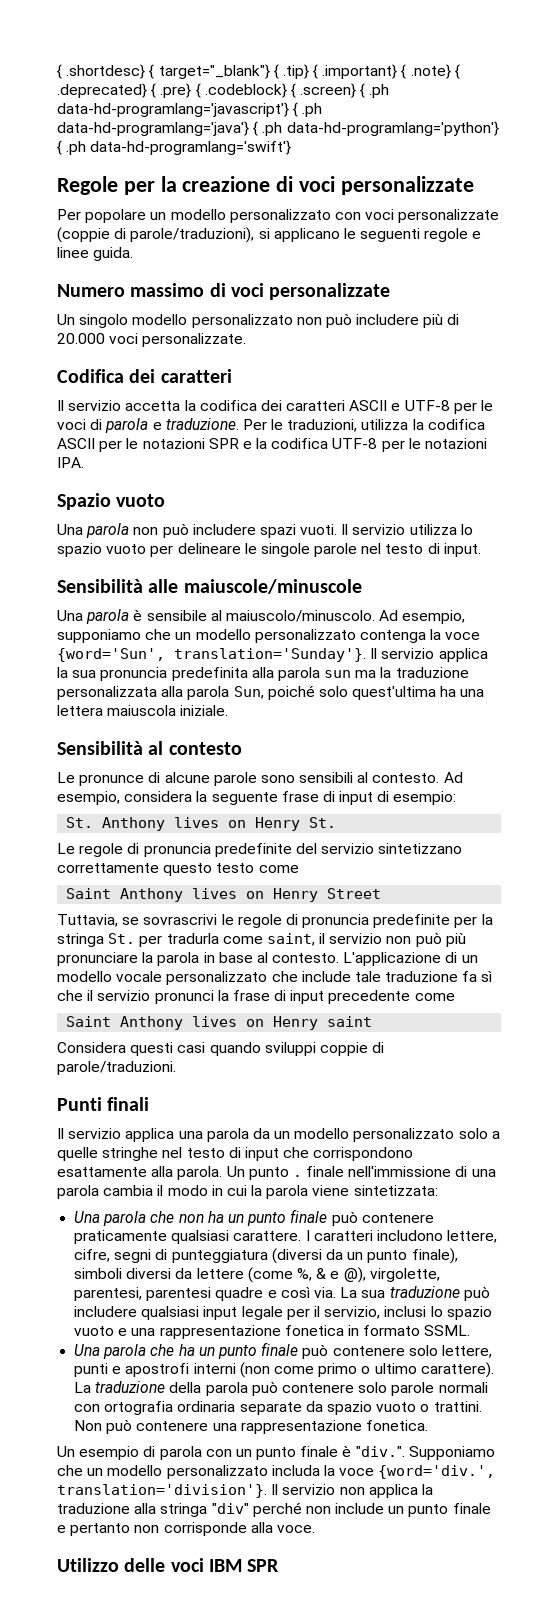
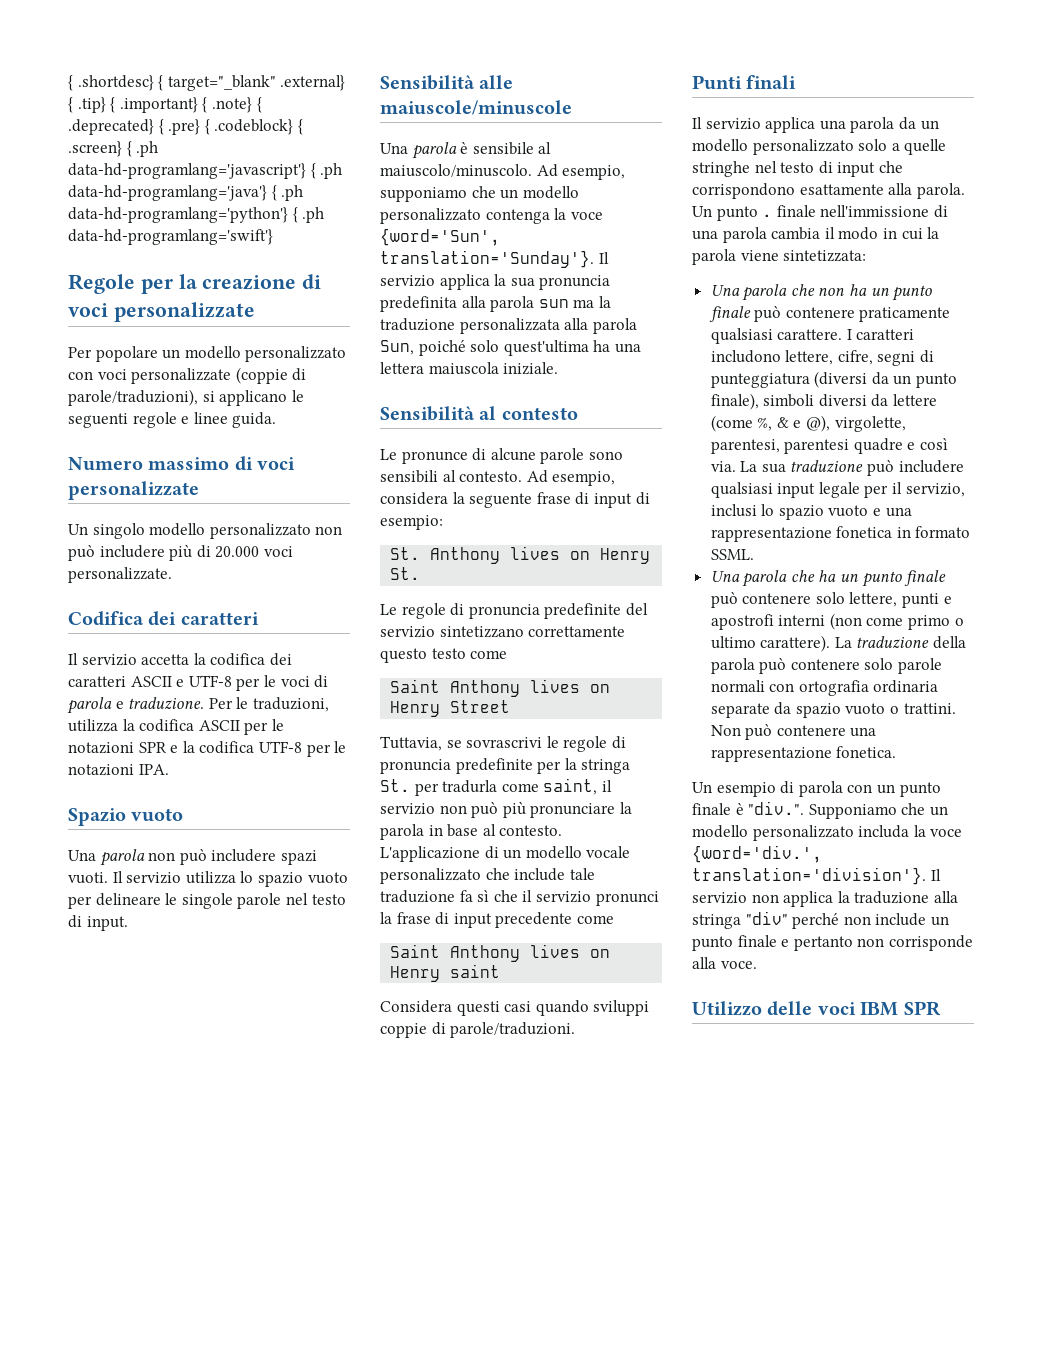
[158,64,270,79] target="_blank"} -> [167,75,346,91] target="_blank" .external}

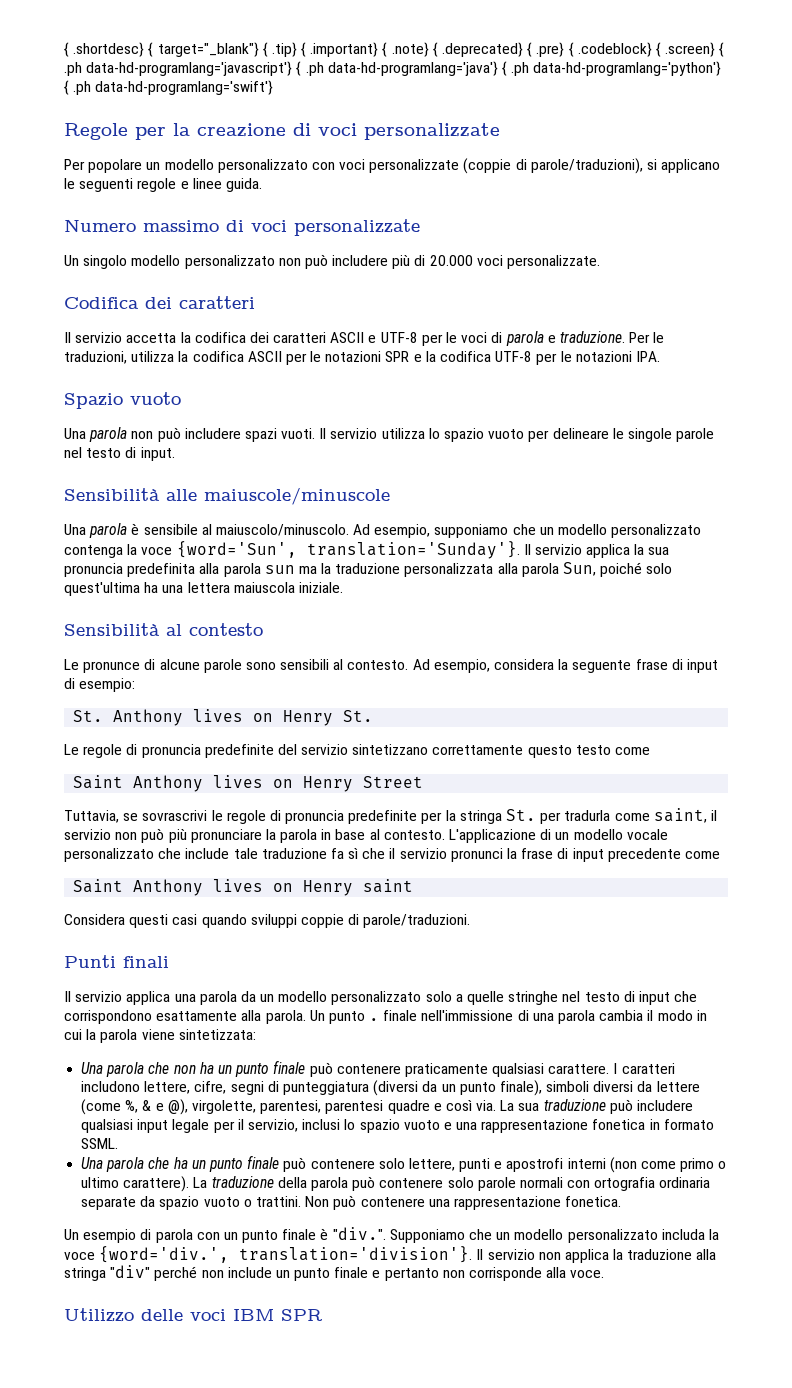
[167,75,346,91] target="_blank" .external} -> [157,42,259,57] target="_blank"}

